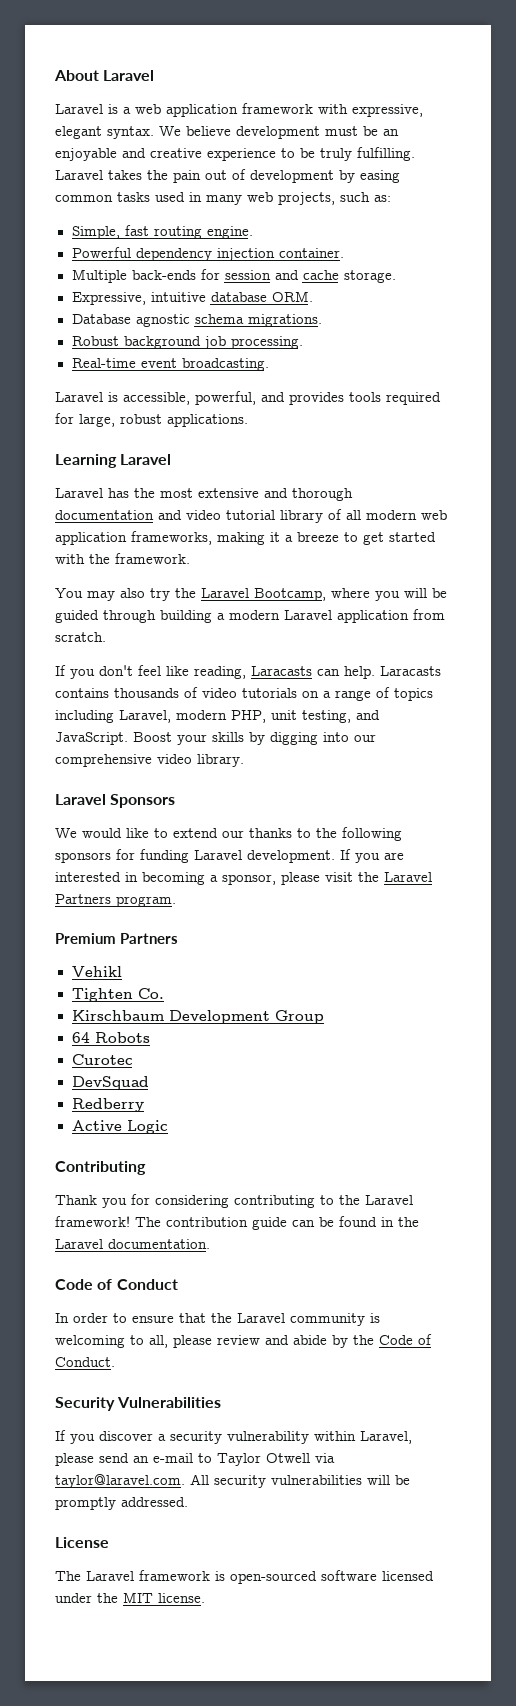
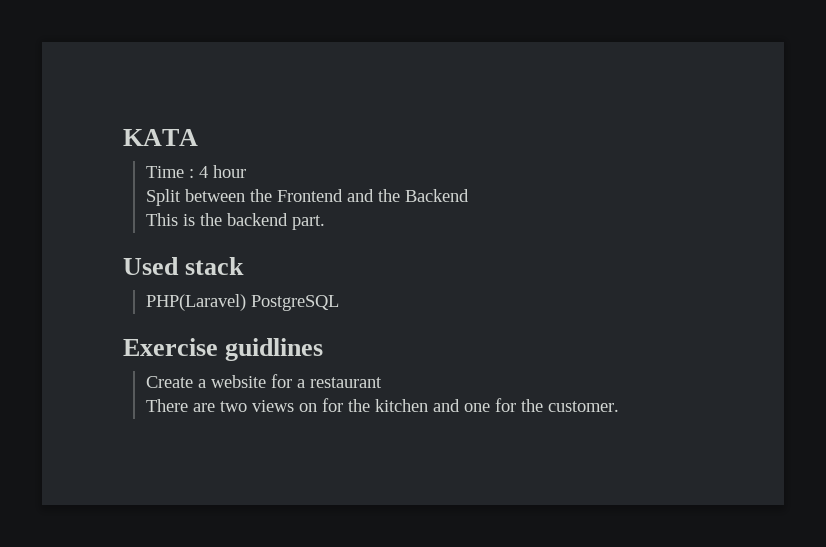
[54,70,155,81] [55,103,423,117] [55,126,399,139] [55,147,415,161] [55,169,400,183] [55,192,391,205] [71,225,253,239] [71,247,344,261] [71,269,396,283] [71,291,313,305] [71,314,322,327] [71,336,303,349] [71,358,269,371] [55,391,441,405] [55,413,248,427] [55,454,172,468] [55,488,353,501] [55,509,447,523] [55,531,436,545] [55,553,190,564] [55,588,447,601] [55,609,445,623] [55,632,106,642] [55,665,441,679] [55,687,433,701] [55,710,380,723] [55,732,376,745] [55,754,244,767] [55,794,176,808] [55,827,402,841] [55,849,404,863] [55,872,432,885] [55,894,176,907] [55,933,179,944] [71,966,122,977] [71,988,164,1002] [71,1010,324,1024] [71,1032,150,1043] [71,1054,133,1065] [71,1076,149,1090] [71,1098,144,1112] [71,1120,168,1134] [55,1161,146,1175] [55,1194,413,1208] [55,1216,419,1230] [55,1239,210,1249] [55,1279,178,1290] [55,1313,380,1326] [55,1334,432,1348] [55,1357,115,1367] [55,1397,222,1411] [55,1430,412,1444] [55,1453,335,1466] [55,1474,410,1488] [55,1497,188,1510] [55,1537,109,1548] [55,1570,434,1584] [55,1592,205,1603] About Laravel // Laravel is a web application framework with expressive, elegant syntax. We believe development must be an enjoyable and creative experience to be truly fulfilling. Laravel takes the pain out of development by easing common tasks used in many web projects, such as: // Simple, fast routing engine. // Powerful dependency injection container. // Multiple back-ends for session and cache storage. // Expressive, intuitive database ORM. // Database agnostic schema migrations. // Robust background job processing. // Real-time event broadcasting. // Laravel is accessible, powerful, and provides tools required for large, robust applications. // Learning Laravel // Laravel has the most extensive and thorough documentation and video tutorial library of all modern web application frameworks, making it a breeze to get started with the framework. // You may also try the Laravel Bootcamp, where you will be guided through building a modern Laravel application from scratch. // If you don't feel like reading, Laracasts can help. Laracasts contains thousands of video tutorials on a range of topics including Laravel, modern PHP, unit testing, and JavaScript. Boost your skills by digging into our comprehensive video library. // Laravel Sponsors // We would like to extend our thanks to the following sponsors for funding Laravel development. If you are interested in becoming a sponsor, please visit the Laravel Partners program. // Premium Partners // Vehikl // Tighten Co. // Kirschbaum Development Group // 64 Robots // Curotec // DevSquad // Redberry // Active Logic // Contributing // Thank you for considering contributing to the Laravel framework! The contribution guide can be found in the Laravel documentation. // Code of Conduct // In order to ensure that the Laravel community is welcoming to all, please review and abide by the Code of Conduct. // Security Vulnerabilities // If you discover a security vulnerability within Laravel, please send an e-mail to Taylor Otwell via taylor@laravel.com. All security vulnerabilities will be promptly addressed. // License // The Laravel framework is open-sourced software licensed under the MIT license. -> [123,129,198,146] [145,165,246,178] [145,189,469,206] [145,213,325,230] [123,257,245,275] [145,294,339,311] [123,338,324,361] [145,374,382,388] [145,398,619,412] KATA // Time : 4 hour // Split between the Frontend and the Backend // This is the backend part. // Used stack // PHP(Laravel) PostgreSQL // Exercise guidlines // Create a website for a restaurant // There are two views on for the kitchen and one for the customer.

